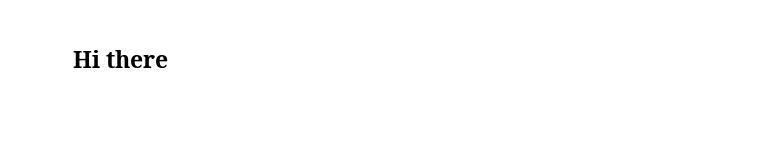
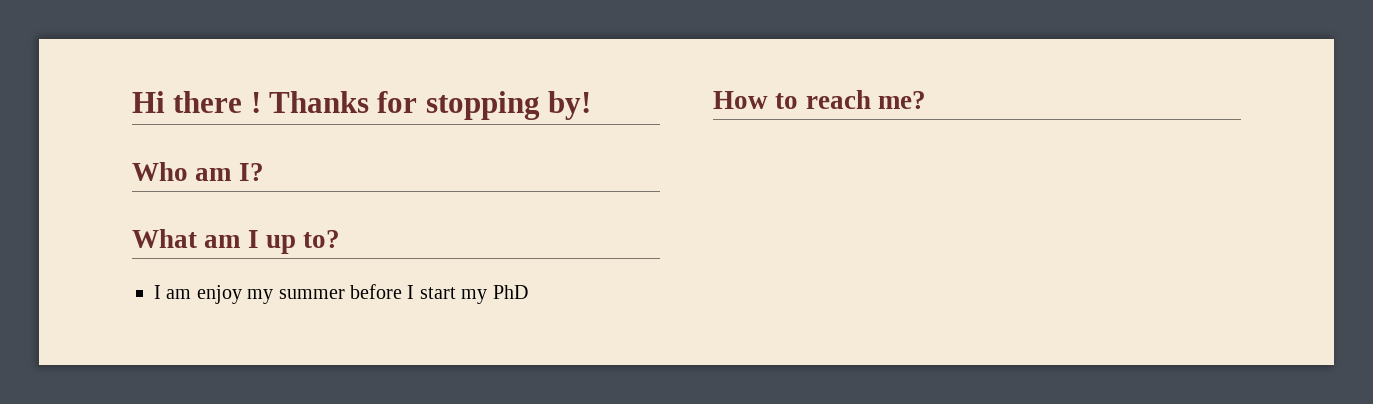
(169, 59) none -> [250,91,592,120] [132,162,264,181] [132,229,341,254] [154,284,528,304] [713,90,926,109] ! Thanks for stopping by! // Who am I? // What am I up to? // I am enjoy my summer before I start my PhD // How to reach me?

